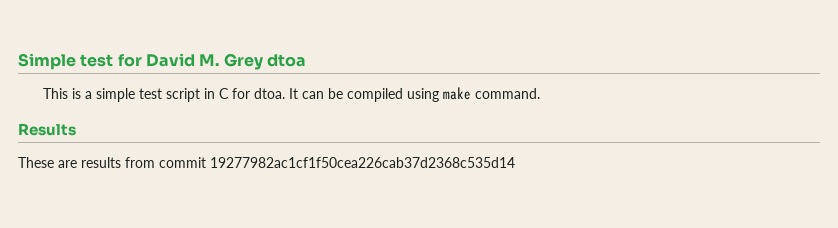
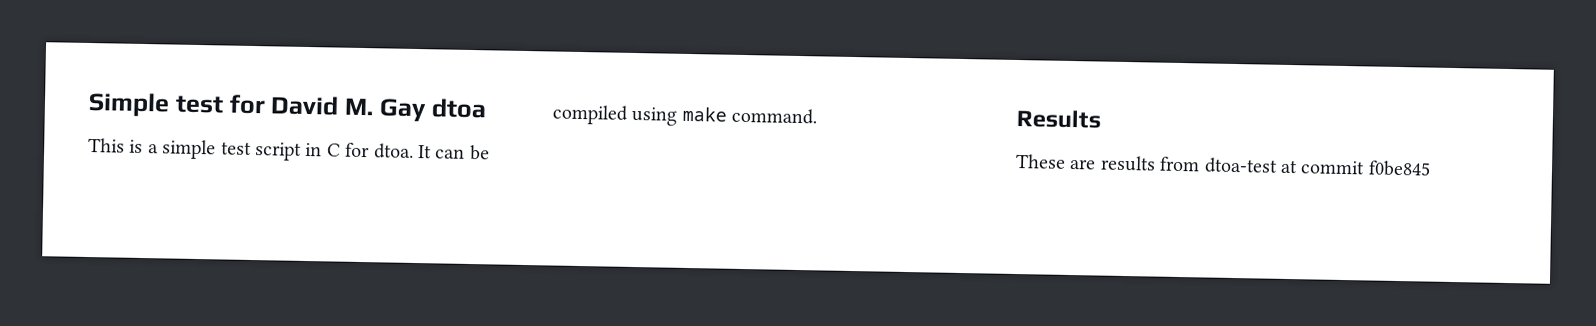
[223,53,263,70] Grey -> [378,98,427,123] Gay
[159,157,515,168] commit 19277982ac1cf1f50cea226cab37d2368c535d14 -> [1203,157,1431,177] dtoa-test at commit f0be845

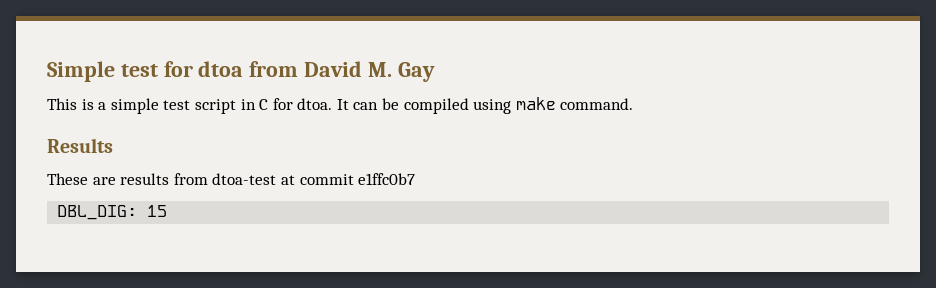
(266, 104) none -> [198,61,299,77] dtoa from
[430,98,487,119] dtoa -> (435, 72) none
[1367,160,1431,177] f0be845 -> [358,173,416,185] [57,205,168,220] e1ffc0b7 // DBL_DIG: 15

